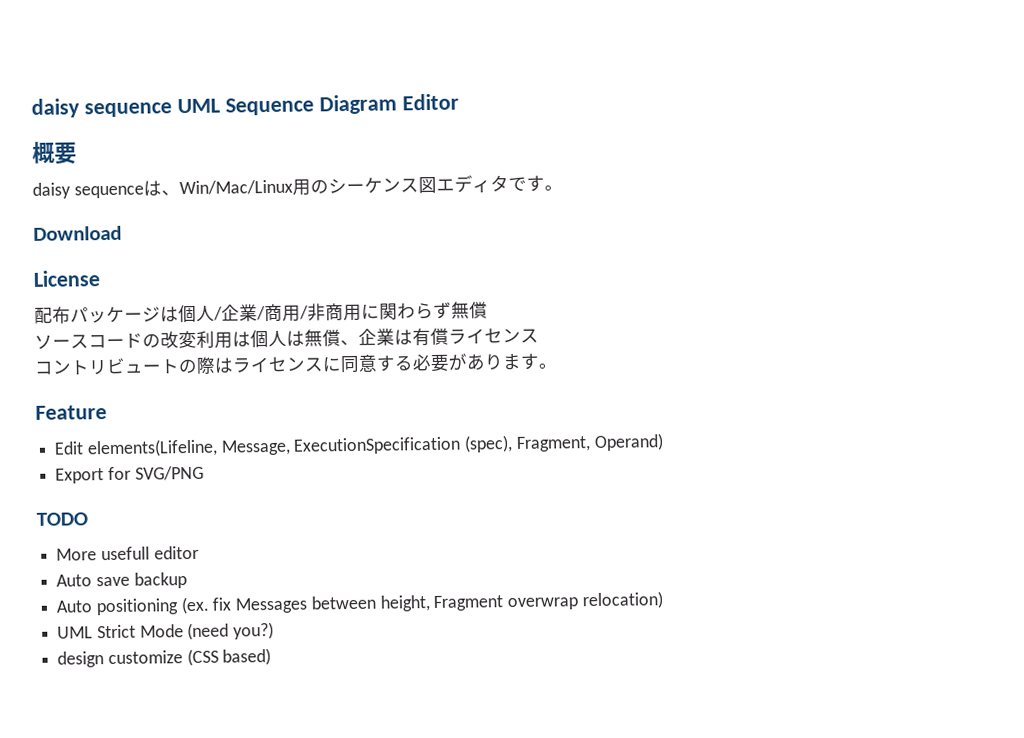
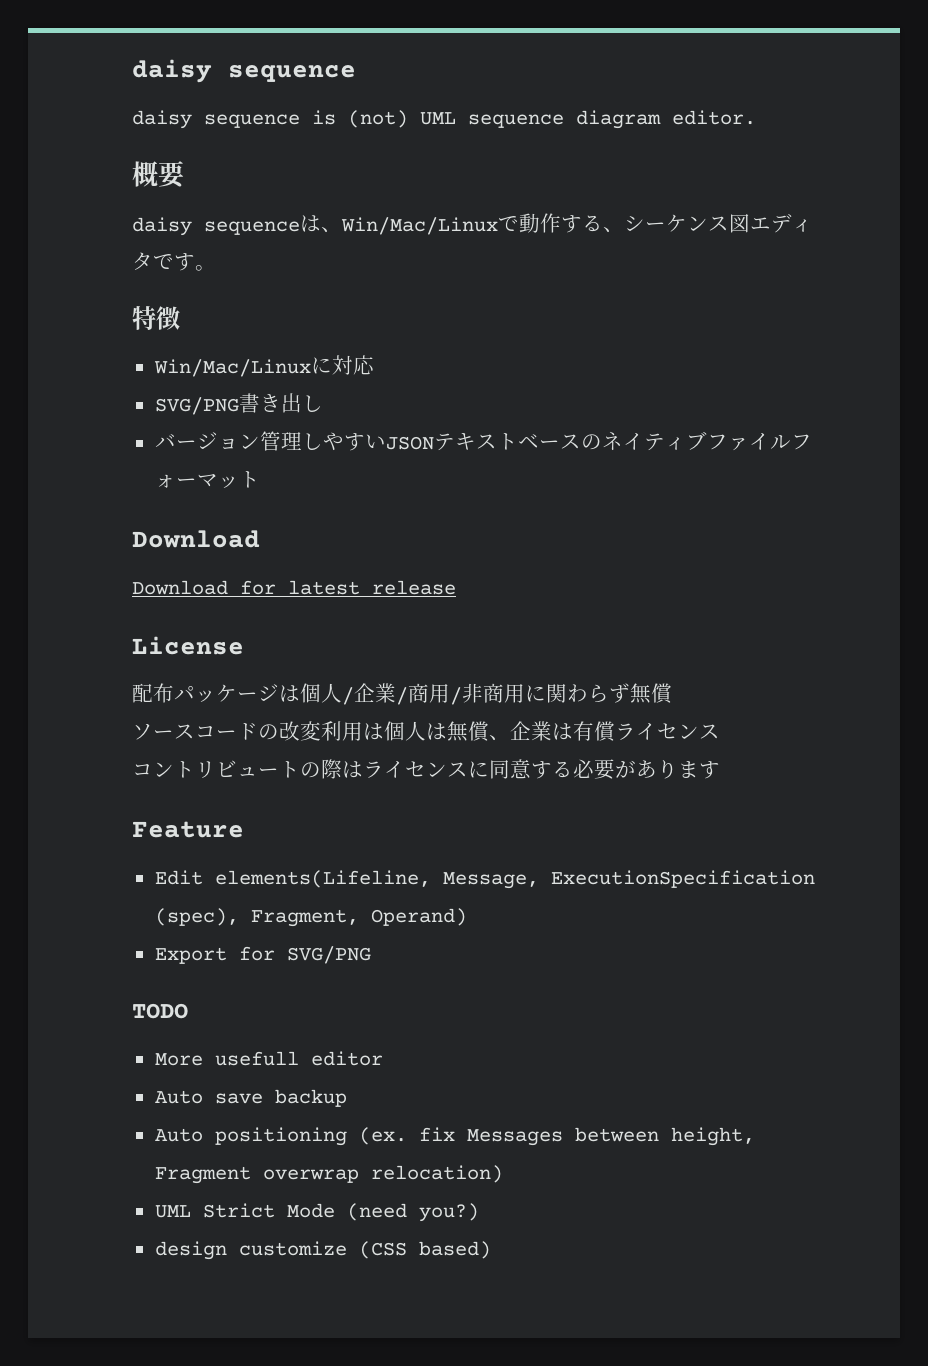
[31,93,459,118] daisy sequence UML Sequence Diagram Editor -> [132,59,356,83] [132,110,756,129] daisy sequence // daisy sequence is (not) UML sequence diagram editor.
[291,178,329,196] 用の -> [498,213,624,233] で動作する、
[33,225,122,241] Download -> [132,306,180,330] [153,355,375,377] [154,393,323,415] [154,431,812,451] [154,471,260,489] [132,530,260,548] [132,580,456,595] 特徴 // Win/Mac/Linuxに対応 // SVG/PNG書き出し // バージョン管理しやすいJSONテキストベースのネイティブファイルフォーマット // Download // Download for latest release
[538,363,557,369] 。 -> (720, 770) none

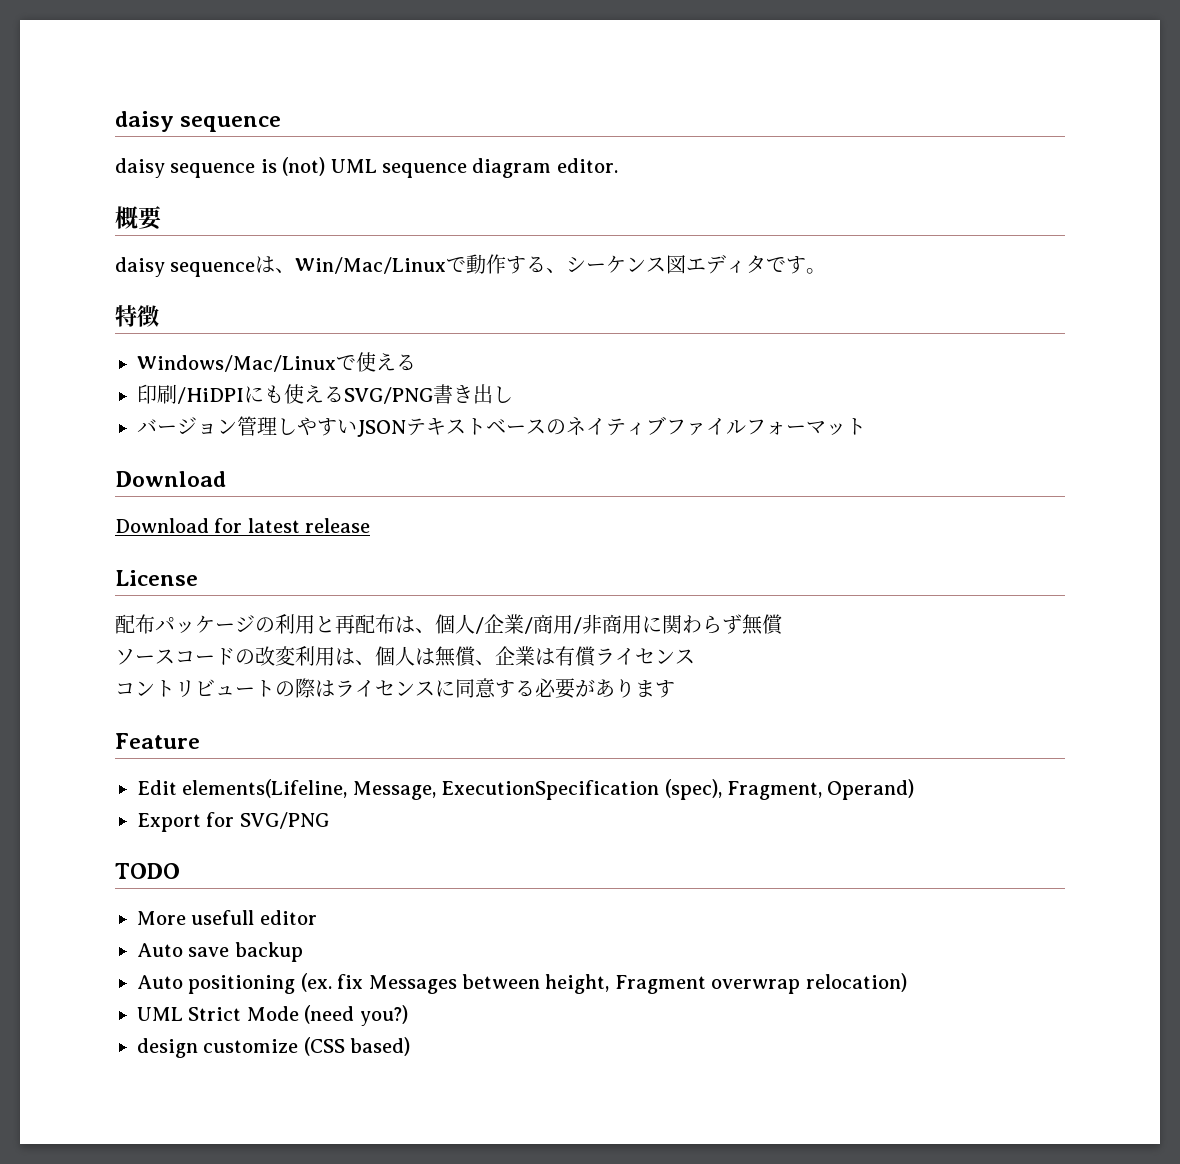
[153,355,375,377] Win/Mac/Linuxに対応 // -> [137,352,416,372] [137,384,344,404] Windows/Mac/Linuxで使える // 印刷/HiDPIにも使える
[279,685,300,702] は -> [255,614,435,634] の利用と再配布は、
(384, 731) none -> [355,660,375,665] 、

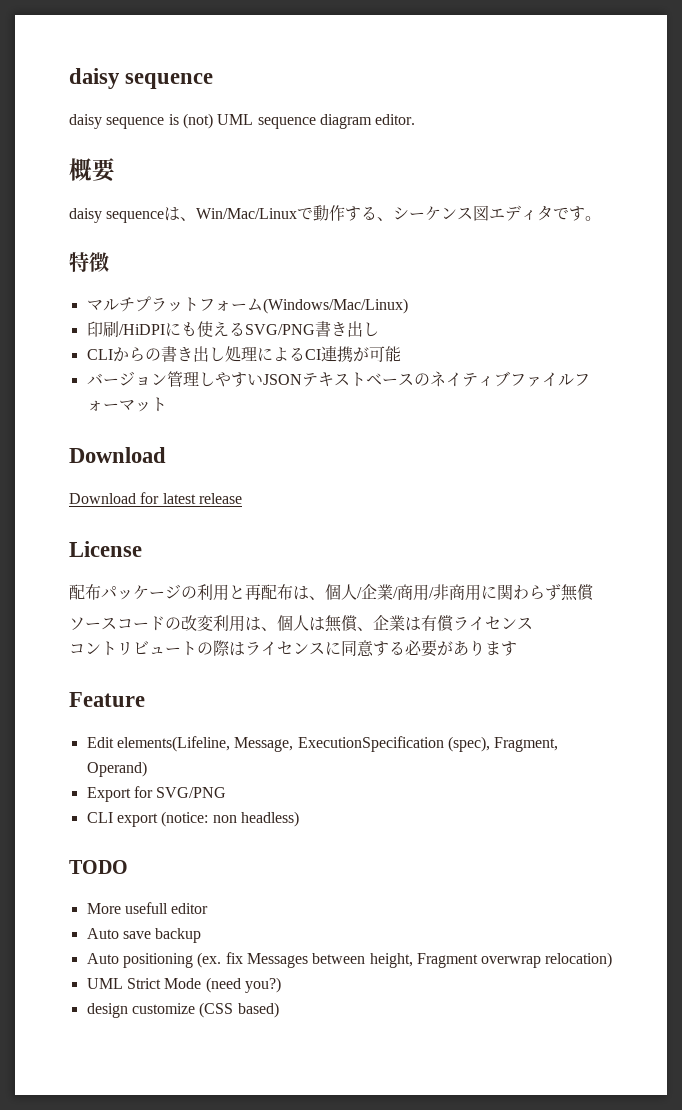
[137,352,416,372] Windows/Mac/Linuxで使える -> [86,296,408,314] マルチプラットフォーム(Windows/Mac/Linux)
(513, 394) none -> [86,345,401,362] // CLIからの書き出し処理によるCI連携が可能
(329, 820) none -> [86,811,299,827] // CLI export (notice: non headless)

